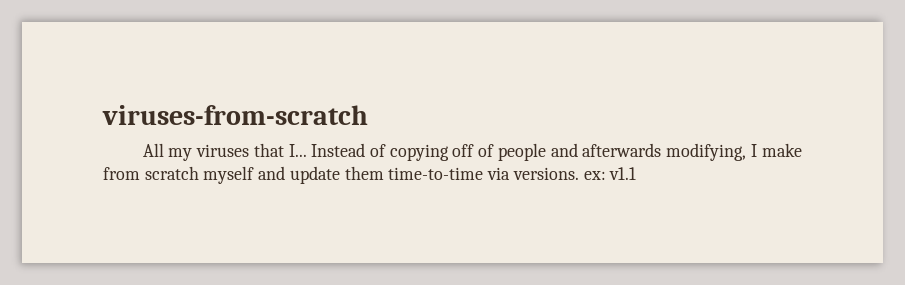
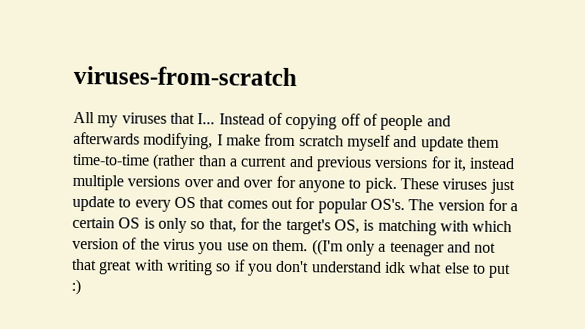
[487,167,637,180] via versions. ex: v1.1 -> [152,153,516,172] [72,174,515,195] [72,195,519,214] [72,216,513,236] [72,237,497,257] [71,258,512,279] [71,278,81,296] (rather than a current and previous versions for it, instead multiple versions over and over for anyone to pick. These viruses just update to every OS that comes out for popular OS's. The version for a certain OS is only so that, for the target's OS, is matching with which version of the virus you use on them. ((I'm only a teenager and not that great with writing so if you don't understand idk what else to put :)

